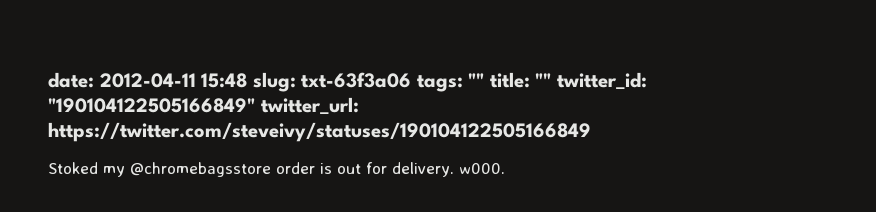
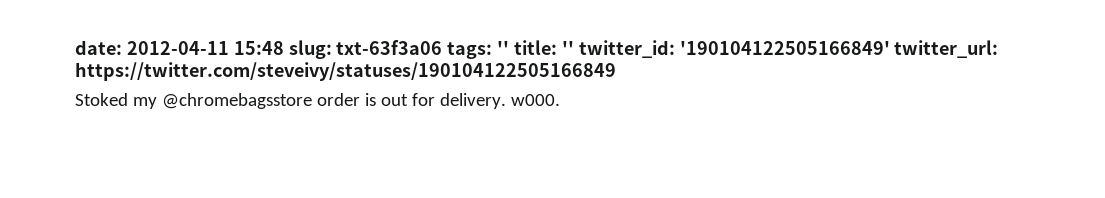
[468,72,647,89] [48,98,255,113] "" title: "" twitter_id: "190104122505166849" -> [497,40,890,58] '' title: '' twitter_id: '190104122505166849'

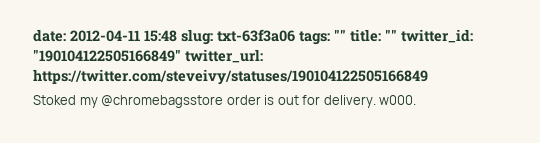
[497,40,890,58] '' title: '' twitter_id: '190104122505166849' -> [334,29,473,43] [33,49,181,62] "" title: "" twitter_id: "190104122505166849"

